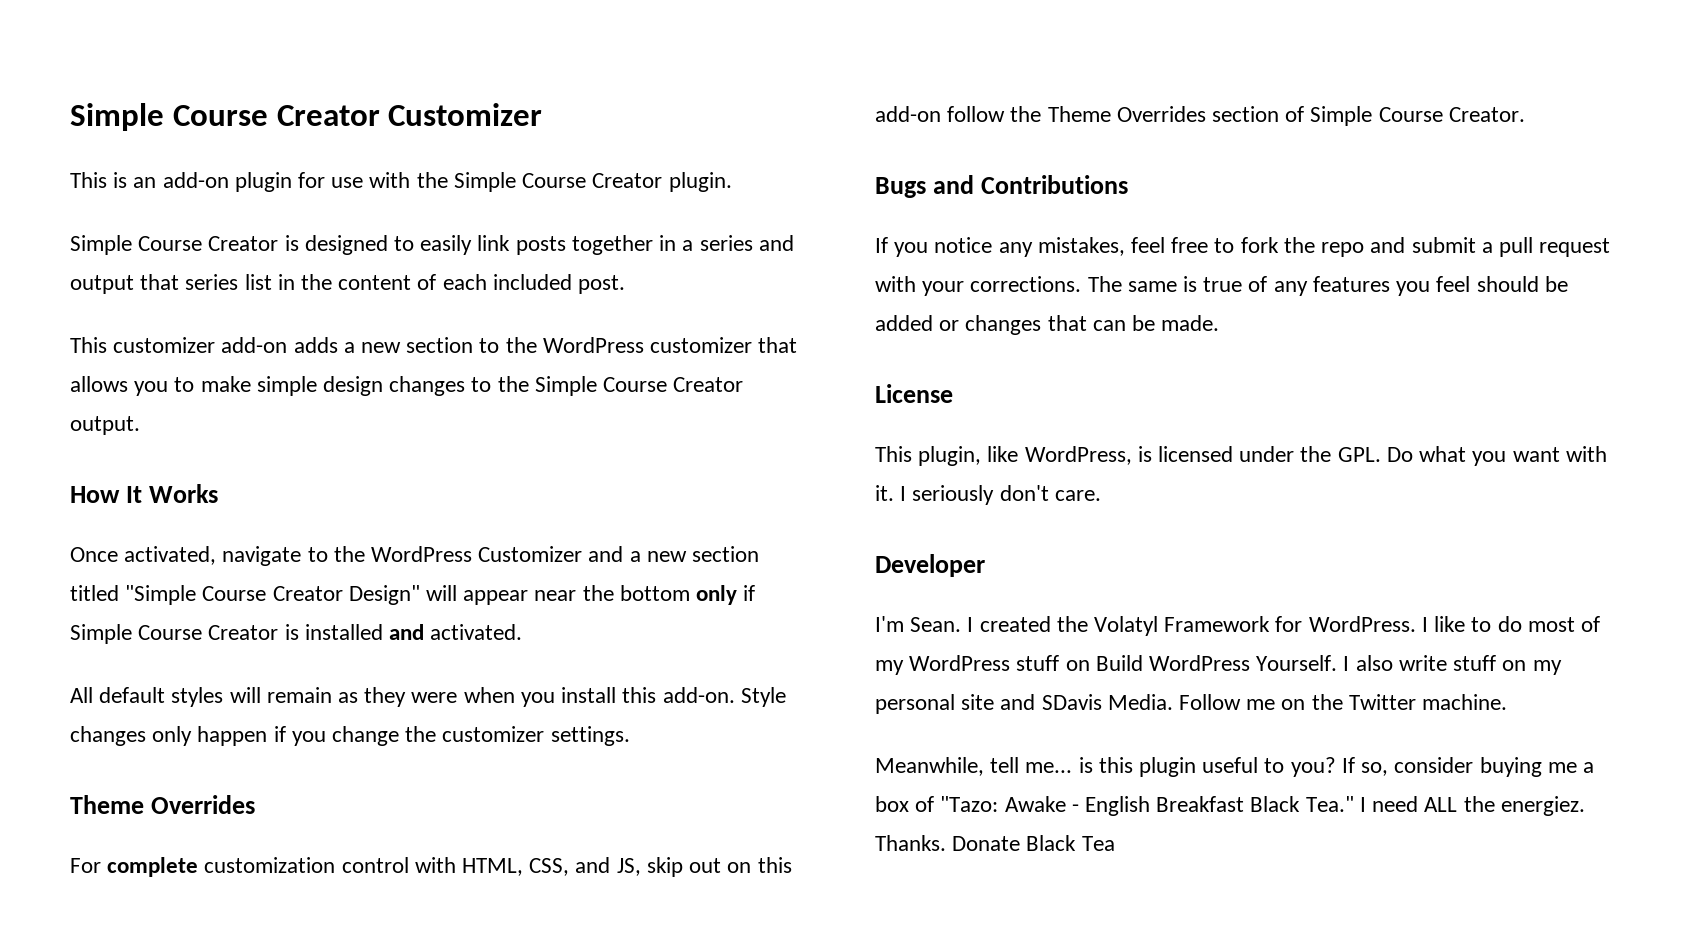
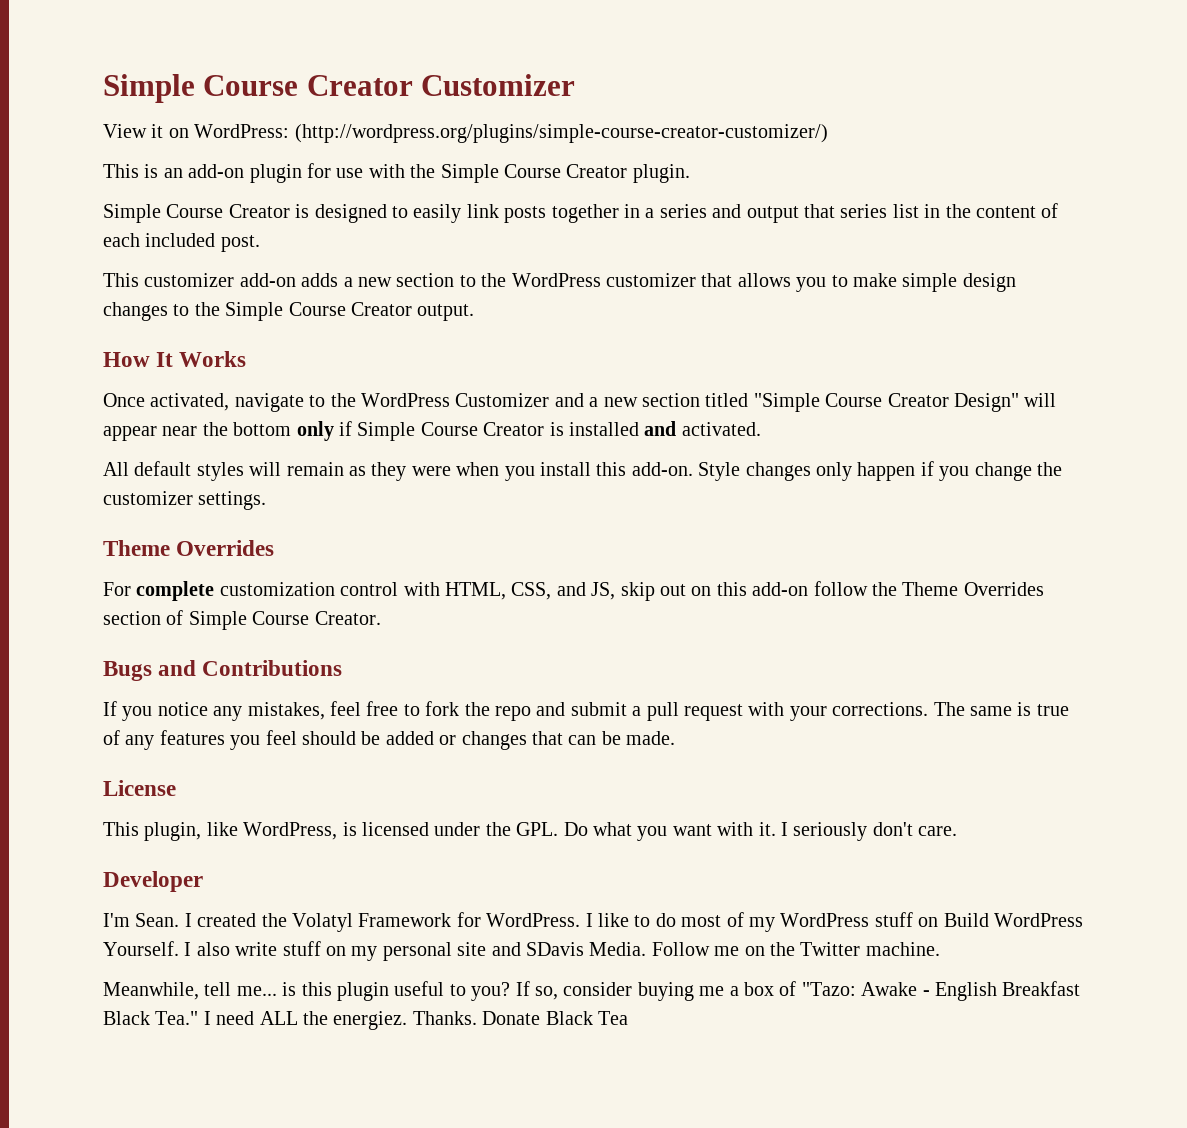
(543, 114) none -> [103,124,828,143] // View it on WordPress: (http://wordpress.org/plugins/simple-course-creator-customizer/)

